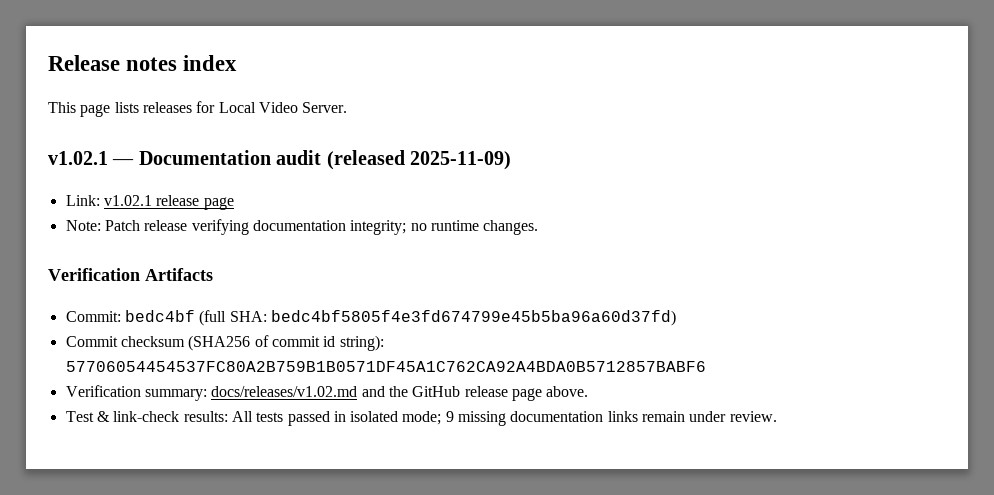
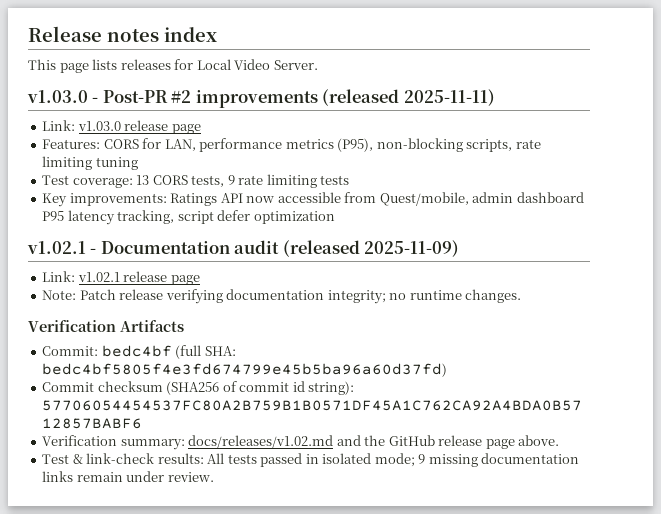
[48,151,135,165] // v1.02.1 — -> [27,89,495,108] [42,120,201,134] [42,138,541,152] [42,156,138,170] [42,174,350,188] [42,192,584,207] [42,210,335,225] [27,241,97,254] // v1.03.0 - Post-PR #2 improvements (released 2025-11-11) // Link: v1.03.0 release page // Features: CORS for LAN, performance metrics (P95), non-blocking scripts, rate limiting tuning // Test coverage: 13 CORS tests, 9 rate limiting tests // Key improvements: Ratings API now accessible from Quest/mobile, admin dashboard P95 latency tracking, script defer optimization // v1.02.1 -

